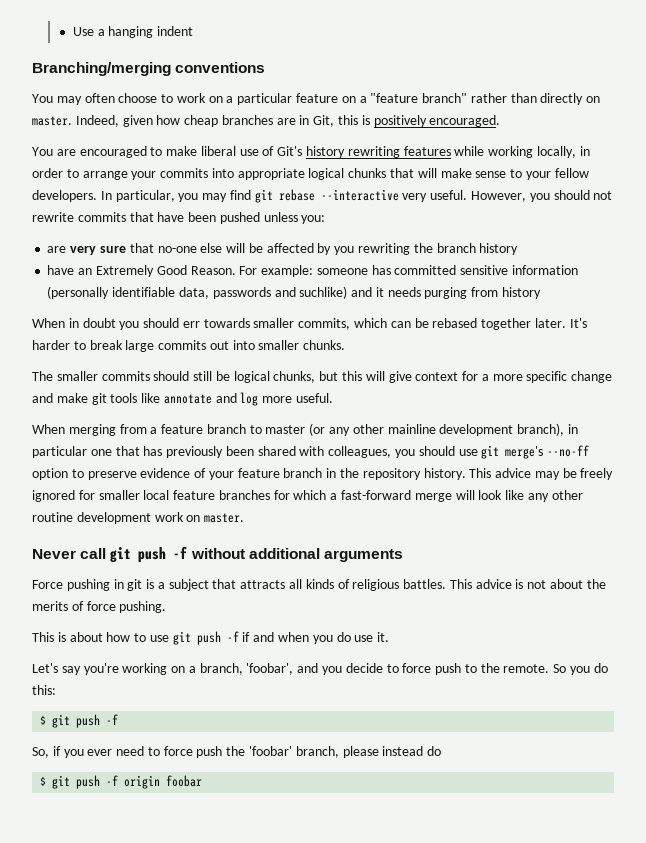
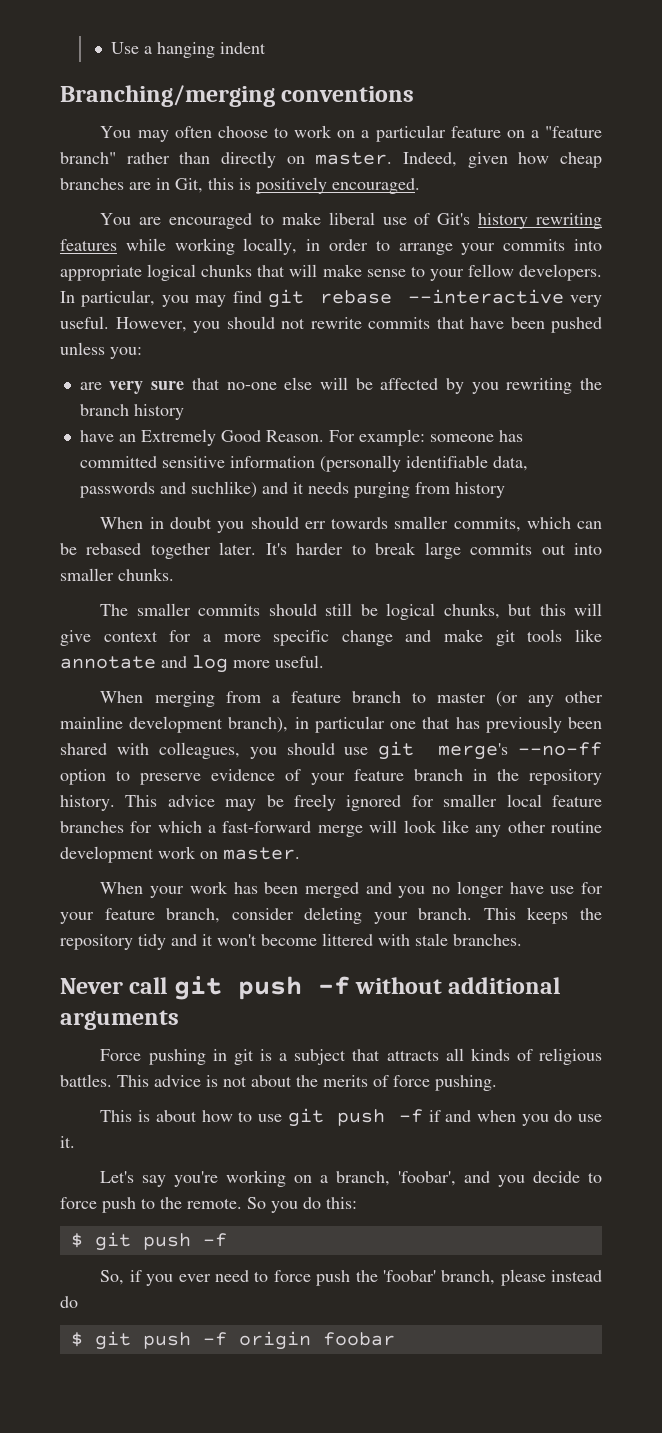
(245, 518) none -> [100,881,603,898] [60,907,602,924] [60,933,522,950] // When your work has been merged and you no longer have use for your feature branch, consider deleting your branch. This keeps the repository tidy and it won't become littered with stale branches.

